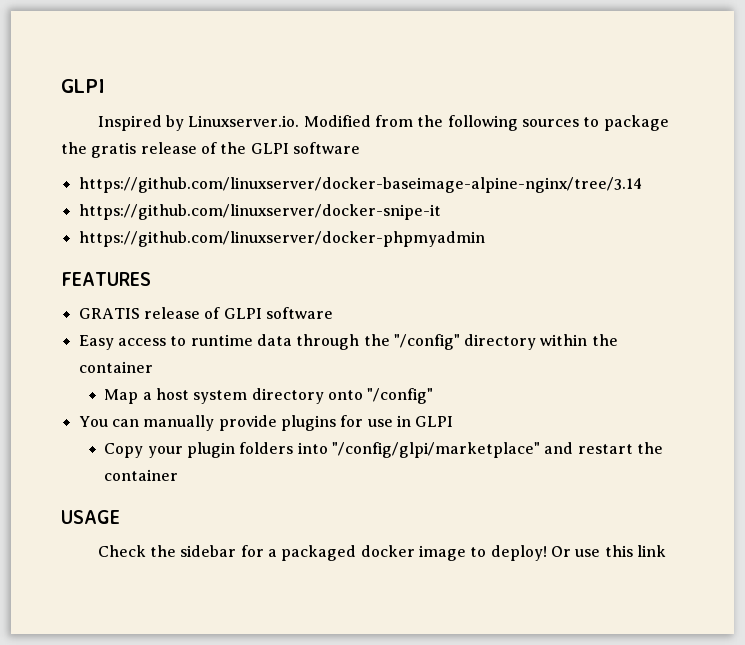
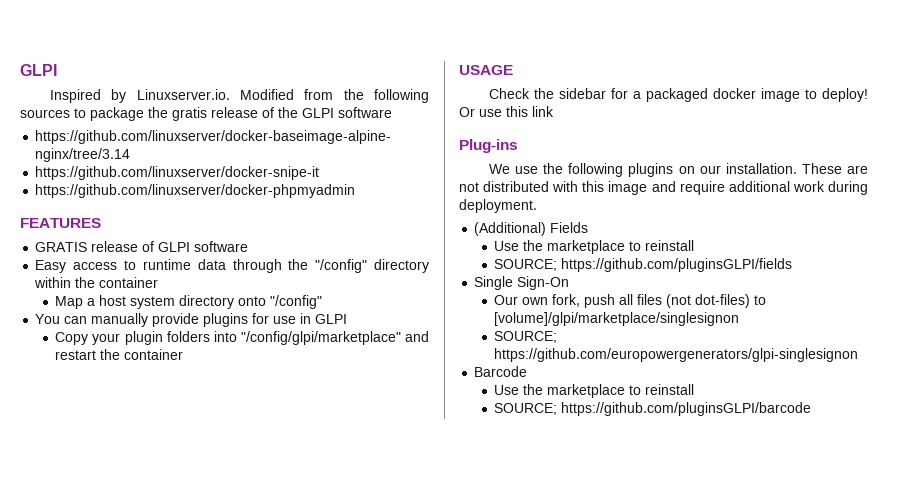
(666, 551) none -> [459,139,518,153] [489,163,868,177] [459,181,868,195] [459,199,537,213] [474,222,589,236] [494,240,695,254] [494,258,793,272] [474,276,570,290] [494,294,767,308] [494,312,740,326] [494,331,558,343] [494,348,859,362] [474,366,528,377] [494,384,695,398] [494,402,812,416] // Plug-ins // We use the following plugins on our installation. These are not distributed with this image and require additional work during deployment. // (Additional) Fields // Use the marketplace to reinstall // SOURCE; https://github.com/pluginsGLPI/fields // Single Sign-On // Our own fork, push all files (not dot-files) to [volume]/glpi/marketplace/singlesignon // SOURCE; https://github.com/europowergenerators/glpi-singlesignon // Barcode // Use the marketplace to reinstall // SOURCE; https://github.com/pluginsGLPI/barcode

